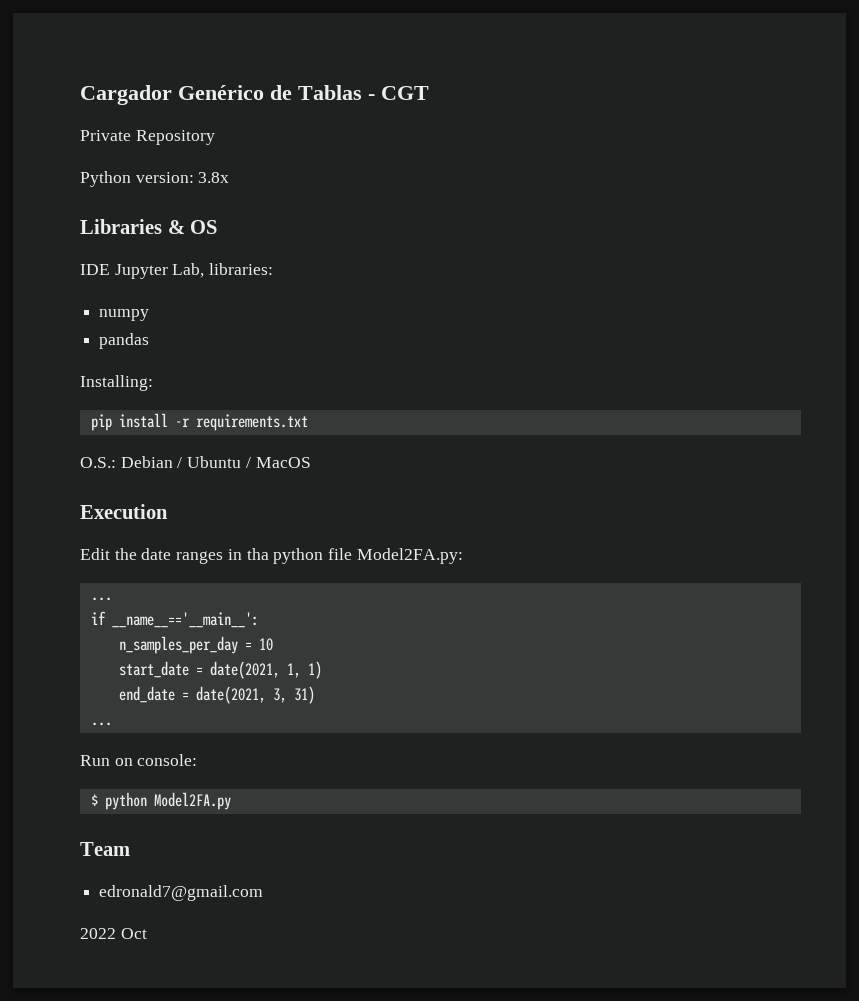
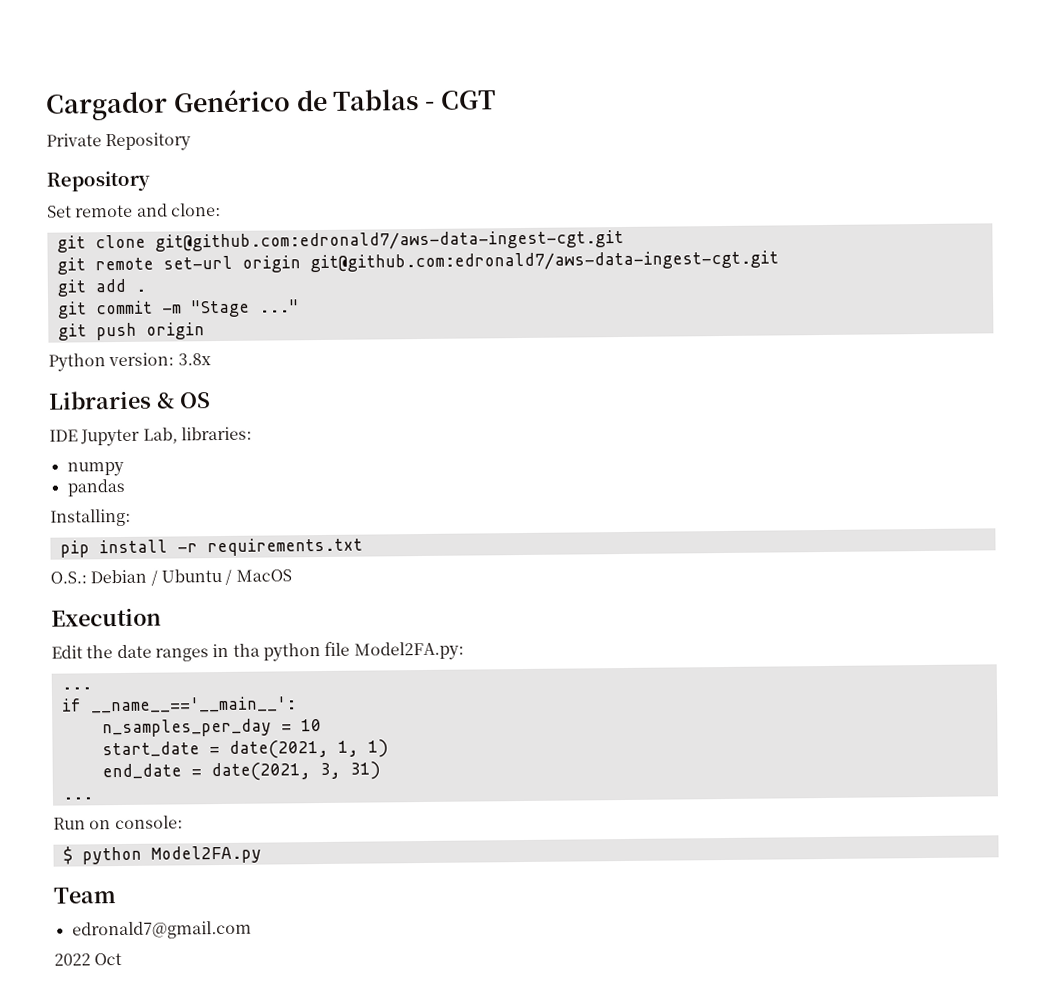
(215, 137) none -> [46,170,150,192] [47,202,221,218] [56,229,624,253] [56,250,779,275] [56,278,146,297] [57,299,299,319] [57,322,205,341] // Repository // Set remote and clone: // git clone git@github.com:edronald7/aws-data-ingest-cgt.git // git remote set-url origin git@github.com:edronald7/aws-data-ingest-cgt.git // git add . // git commit -m "Stage ..." // git push origin

